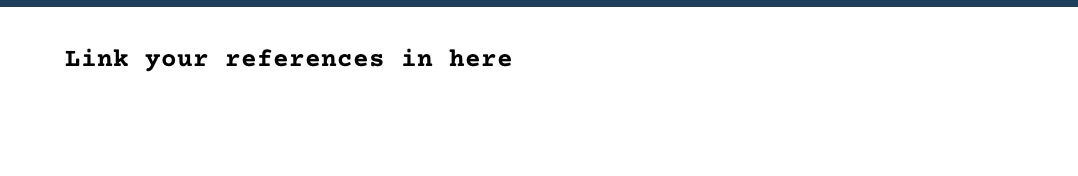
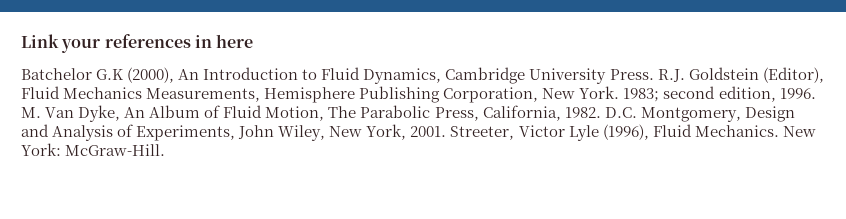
(513, 58) none -> [21,67,824,84] [21,86,816,103] [21,105,795,122] [21,124,816,141] [21,143,166,156] // Batchelor G.K (2000), An Introduction to Fluid Dynamics, Cambridge University Press. R.J. Goldstein (Editor), Fluid Mechanics Measurements, Hemisphere Publishing Corporation, New York. 1983; second edition, 1996. M. Van Dyke, An Album of Fluid Motion, The Parabolic Press, California, 1982. D.C. Montgomery, Design and Analysis of Experiments, John Wiley, New York, 2001. Streeter, Victor Lyle (1996), Fluid Mechanics. New York: McGraw-Hill.

